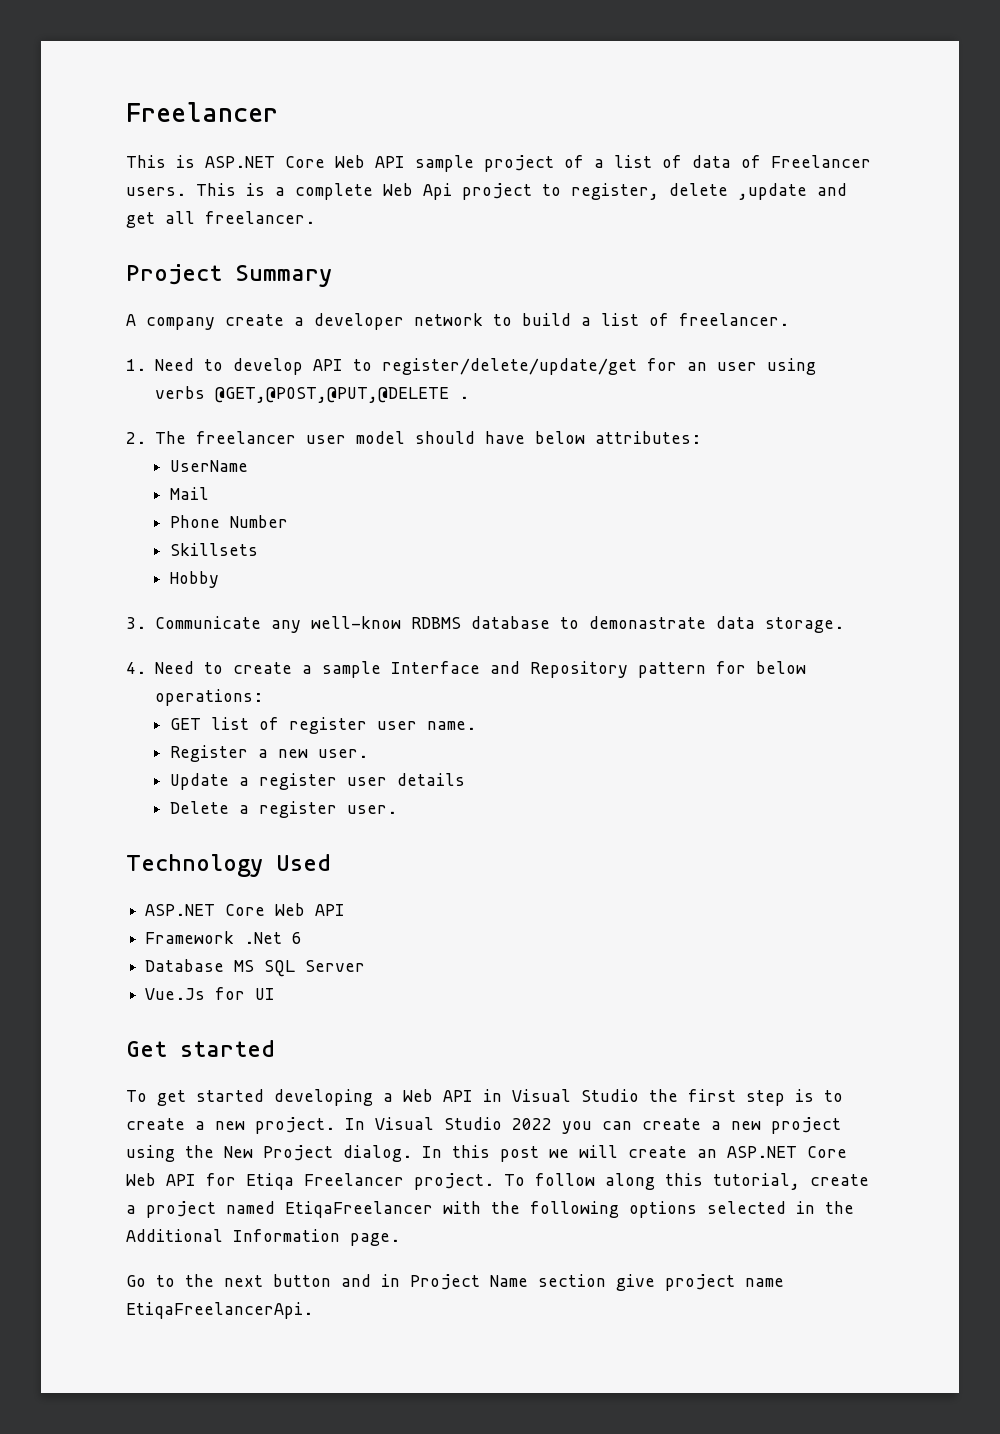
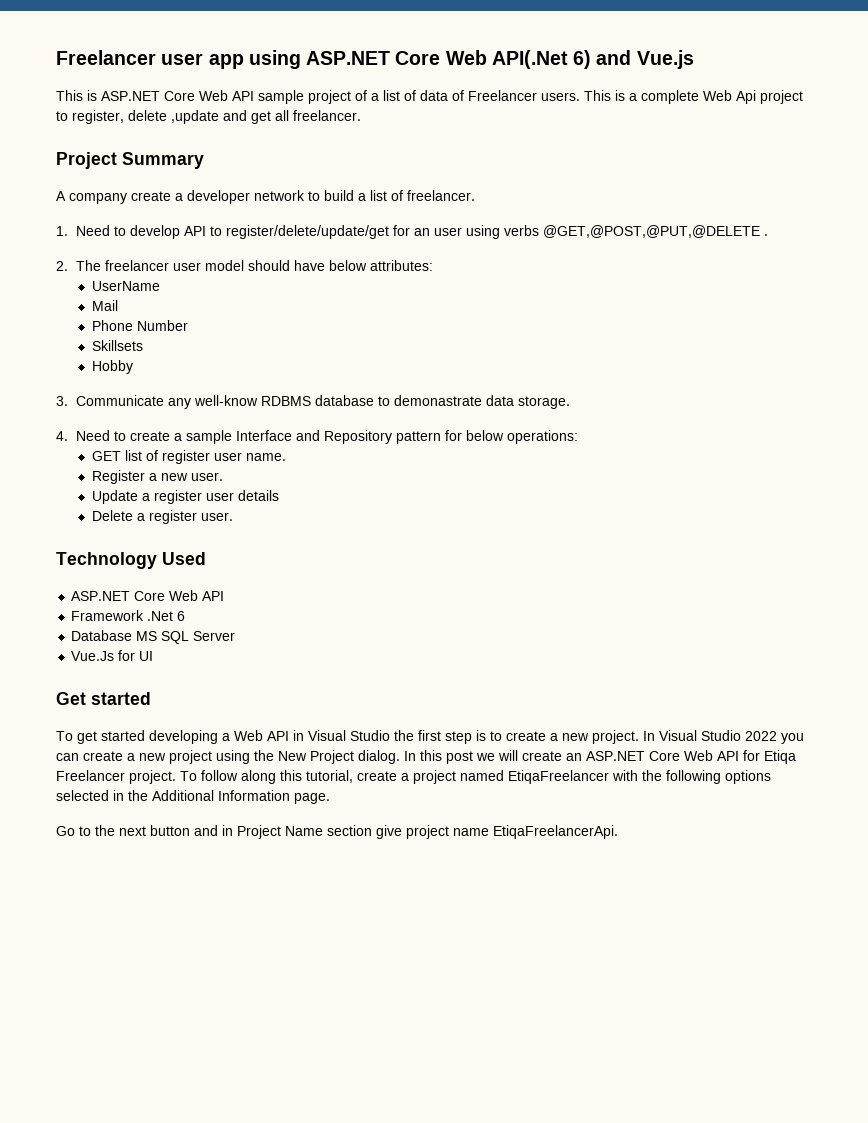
[126,102,278,122] Freelancer -> [56,50,694,69] Freelancer user app using ASP.NET Core Web API(.Net 6) and Vue.js

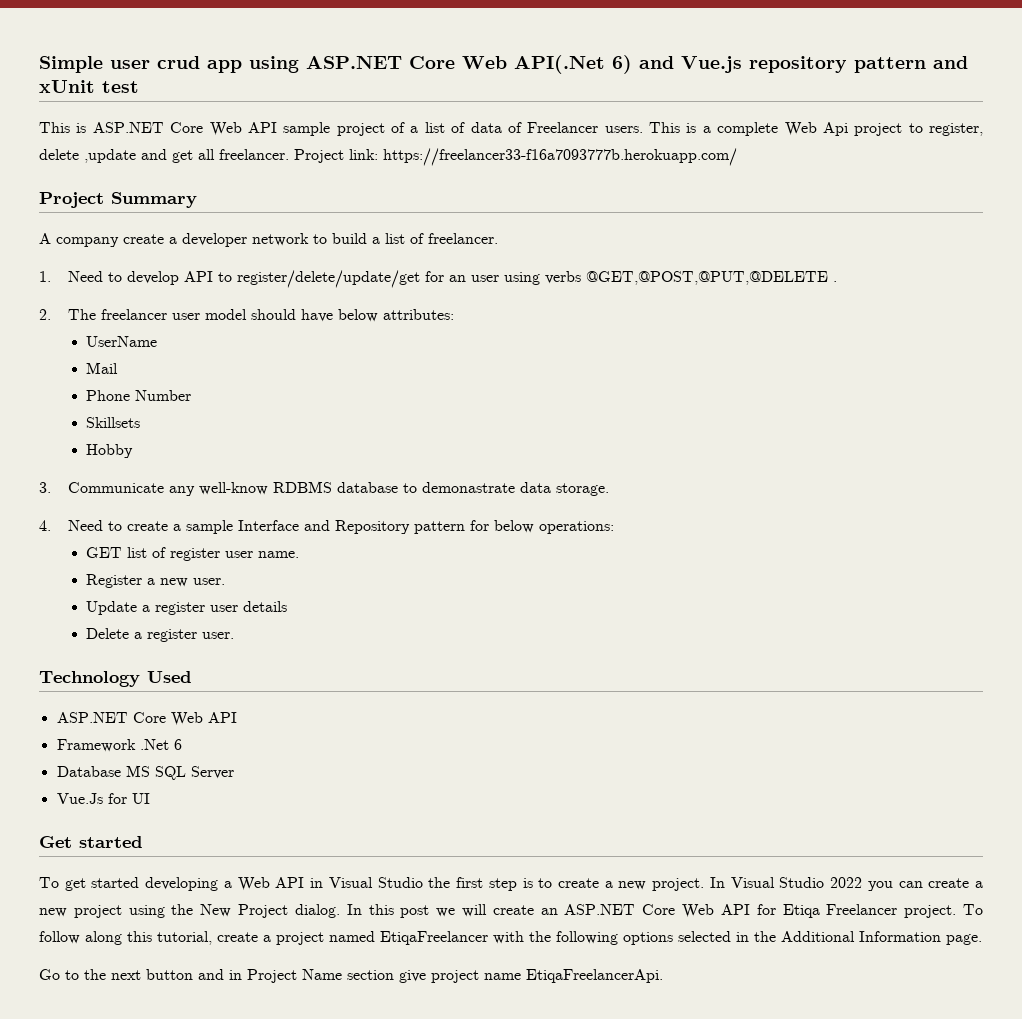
[56,50,204,65] Freelancer user -> [39,56,200,73] Simple user crud
(694, 59) none -> [749,56,968,73] [39,80,139,93] repository pattern and xUnit test
(361, 115) none -> [294,148,737,166] Project link: https://freelancer33-f16a7093777b.herokuapp.com/

